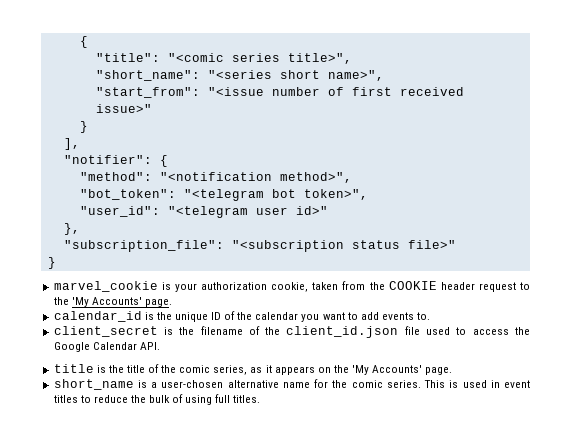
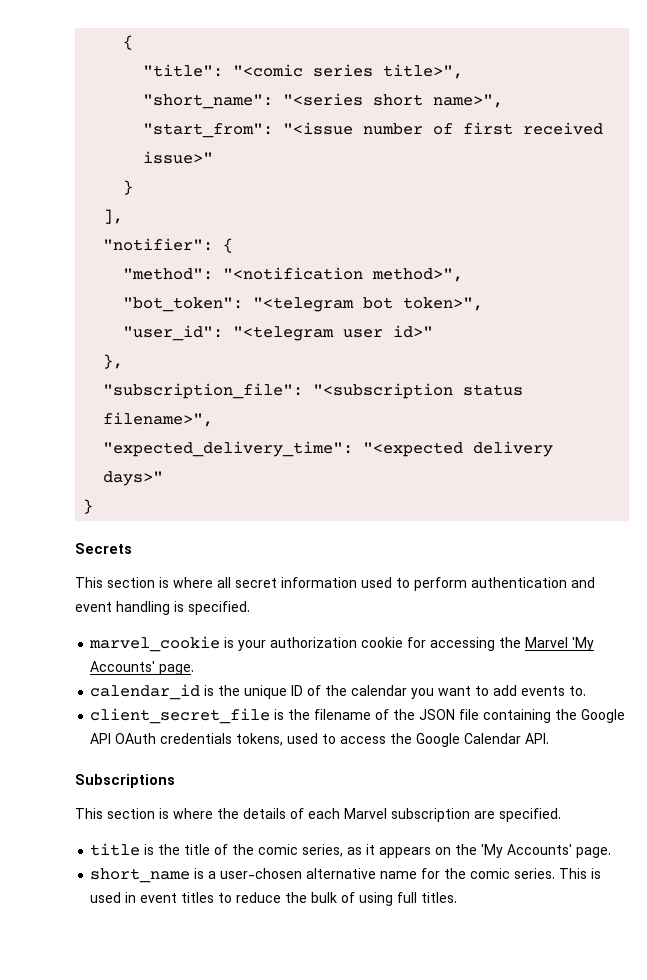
[407,240,456,249] [47,257,56,269] [53,281,530,292] [53,297,69,305] file>" // } // marvel_cookie is your authorization cookie, taken from the COOKIE header request to the -> [103,412,214,427] [103,441,554,457] [103,471,164,486] [83,499,94,514] [75,543,132,554] [75,577,595,591] [75,601,250,615] [89,636,569,652] filename>", // "expected_delivery_time": "<expected delivery days>" // } // Secrets // This section is where all secret information used to perform authentication and event handling is specified. // marvel_cookie is your authorization cookie for accessing the Marvel
[53,326,158,337] client_secret -> [90,708,271,724] client_secret_file
[286,326,420,338] client_id.json file -> [419,709,626,723] [90,733,284,746] JSON file containing the Google API OAuth credentials tokens,
(160, 346) none -> [75,774,175,788] [75,808,561,822] // Subscriptions // This section is where the details of each Marvel subscription are specified.

